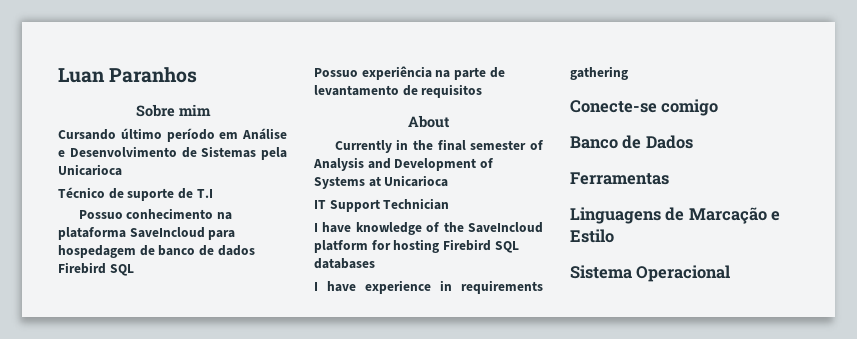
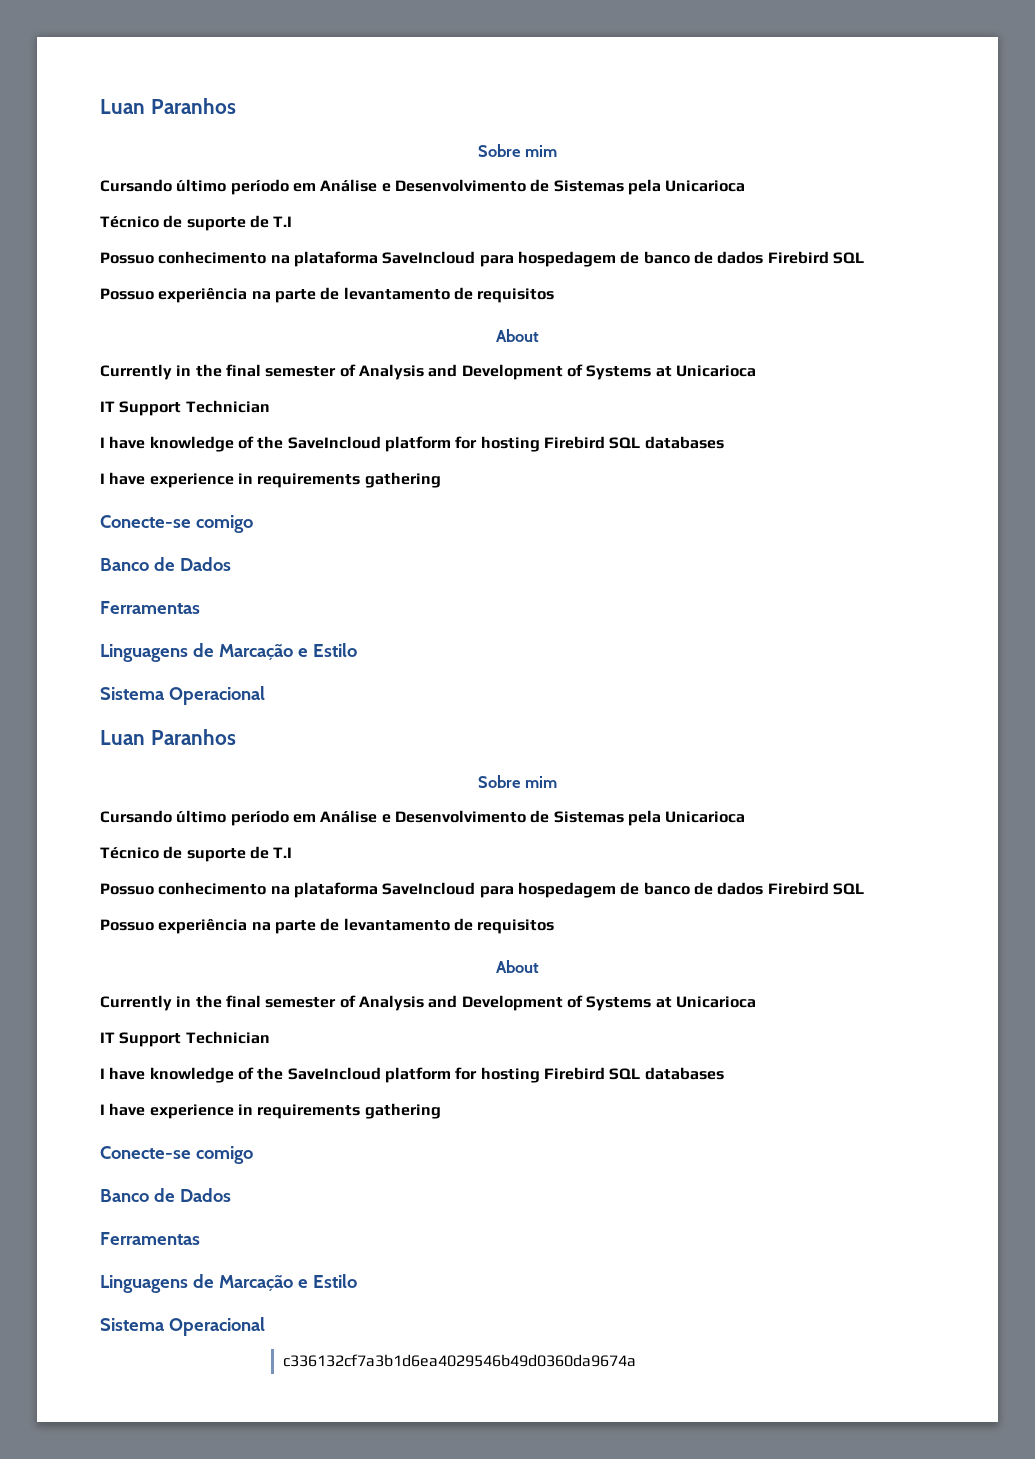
(731, 273) none -> [100,729,236,745] [477,775,558,788] [100,810,746,826] [100,846,293,862] [100,882,864,898] [100,918,555,934] [496,960,539,973] [100,995,756,1011] [100,1031,270,1047] [100,1067,724,1083] [100,1103,441,1119] [100,1146,253,1164] [100,1188,231,1202] [100,1232,200,1245] [100,1274,357,1293] [100,1317,265,1336] [282,1354,636,1367] // Luan Paranhos // Sobre mim // Cursando último período em Análise e Desenvolvimento de Sistemas pela Unicarioca // Técnico de suporte de T.I // Possuo conhecimento na plataforma SaveIncloud para hospedagem de banco de dados Firebird SQL // Possuo experiência na parte de levantamento de requisitos // About // Currently in the final semester of Analysis and Development of Systems at Unicarioca // IT Support Technician // I have knowledge of the SaveIncloud platform for hosting Firebird SQL databases // I have experience in requirements gathering // Conecte-se comigo // Banco de Dados // Ferramentas // Linguagens de Marcação e Estilo // Sistema Operacional // c336132cf7a3b1d6ea4029546b49d0360da9674a

